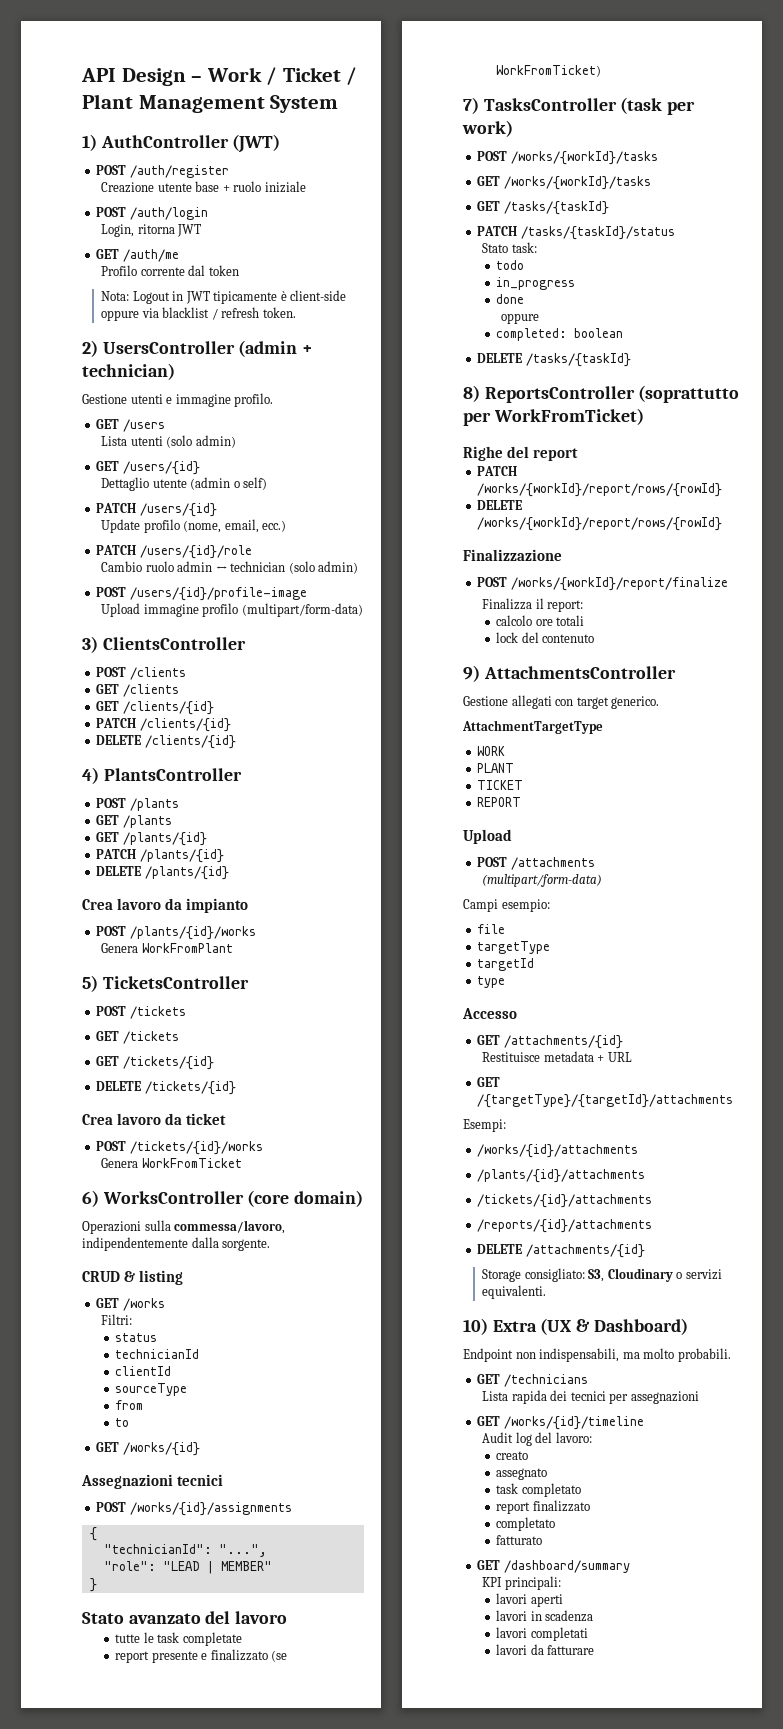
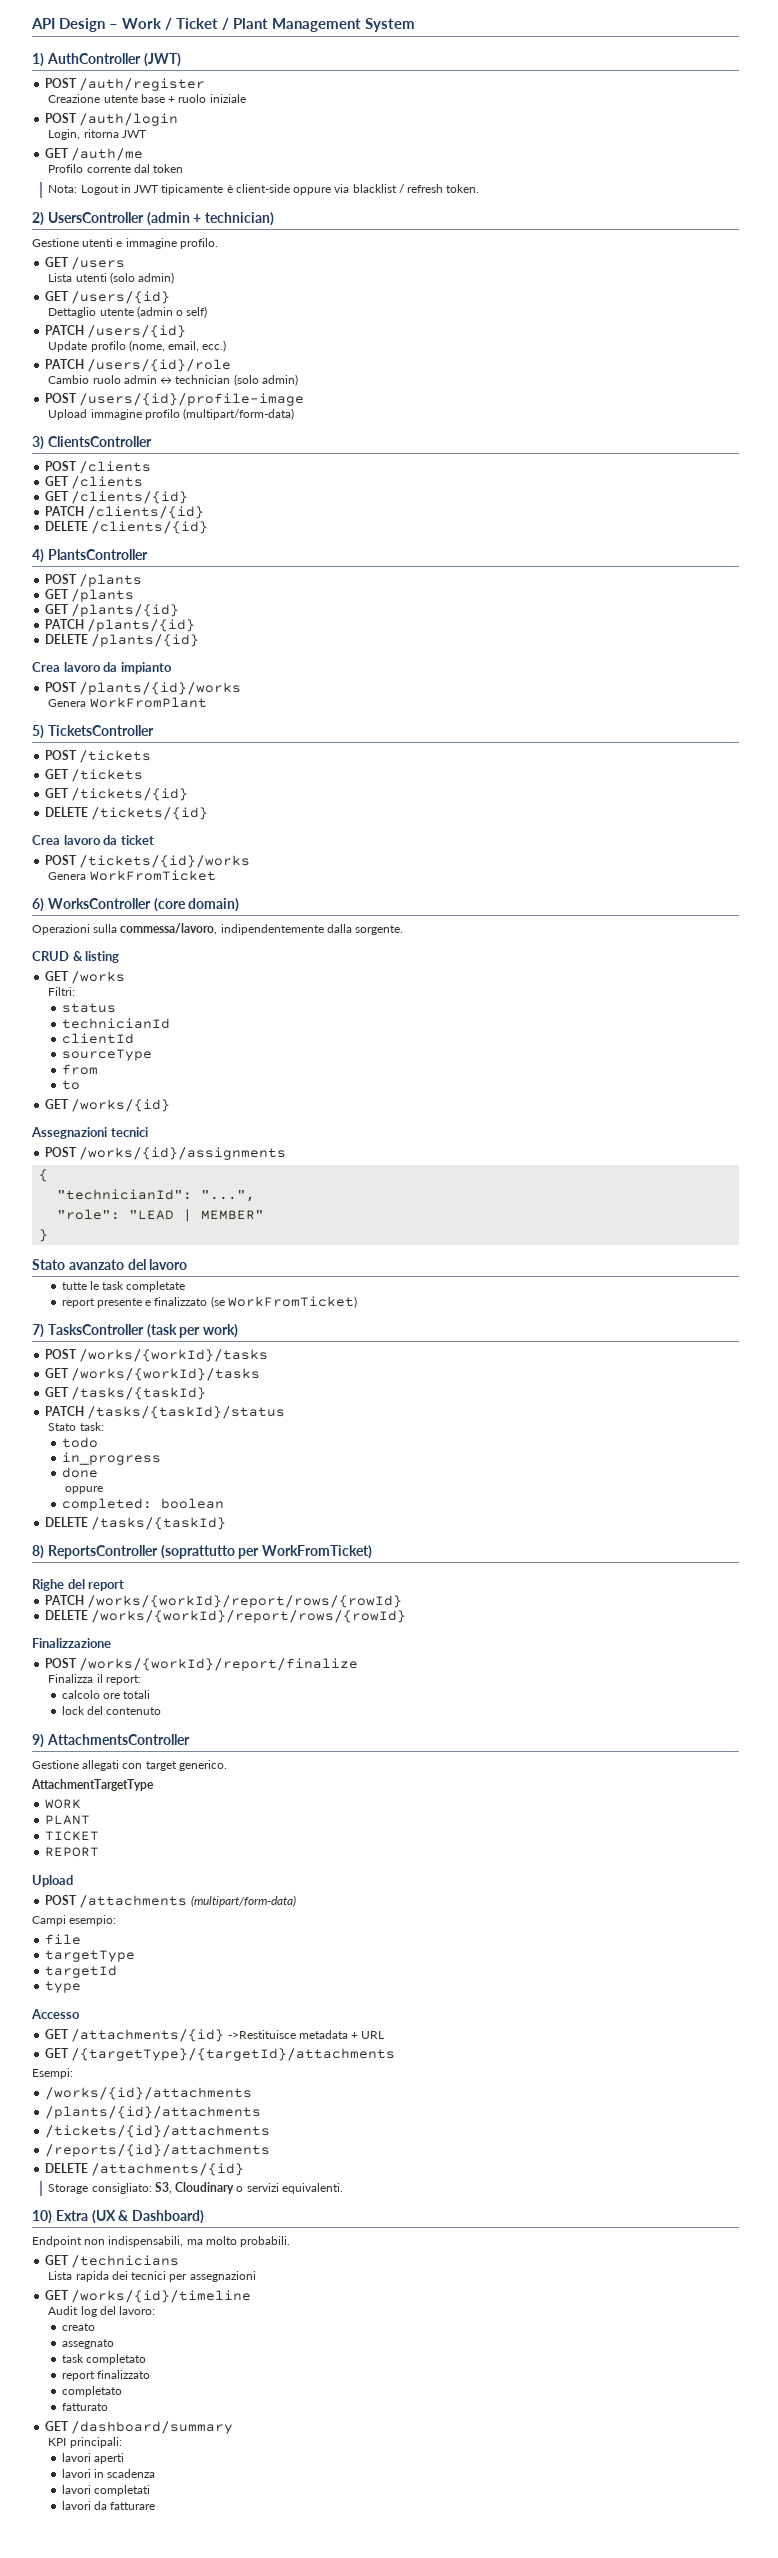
(595, 863) // -> (188, 1901) none
[482,1052,541,1062] // Restituisce -> [227,2030,296,2039] ->Restituisce

